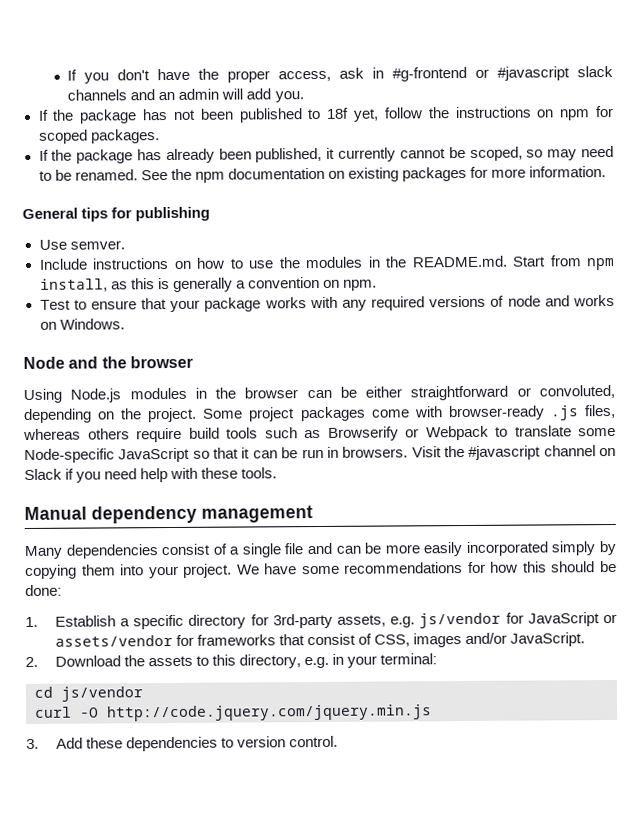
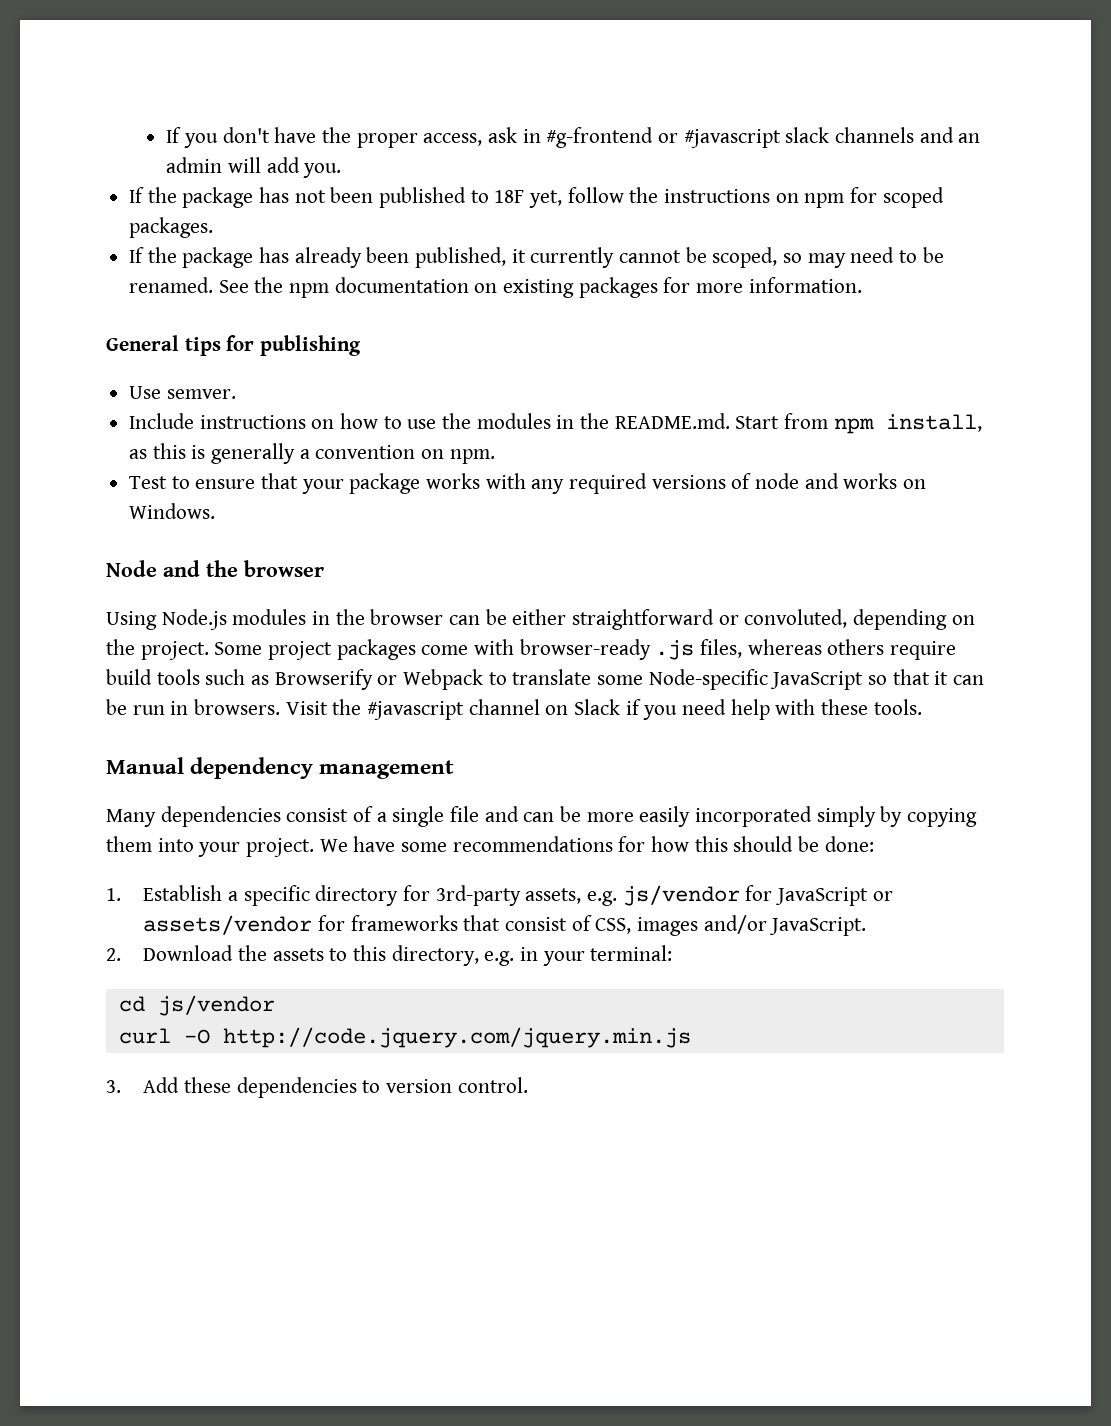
[326,107,350,119] 18f -> [494,190,525,203] 18F

